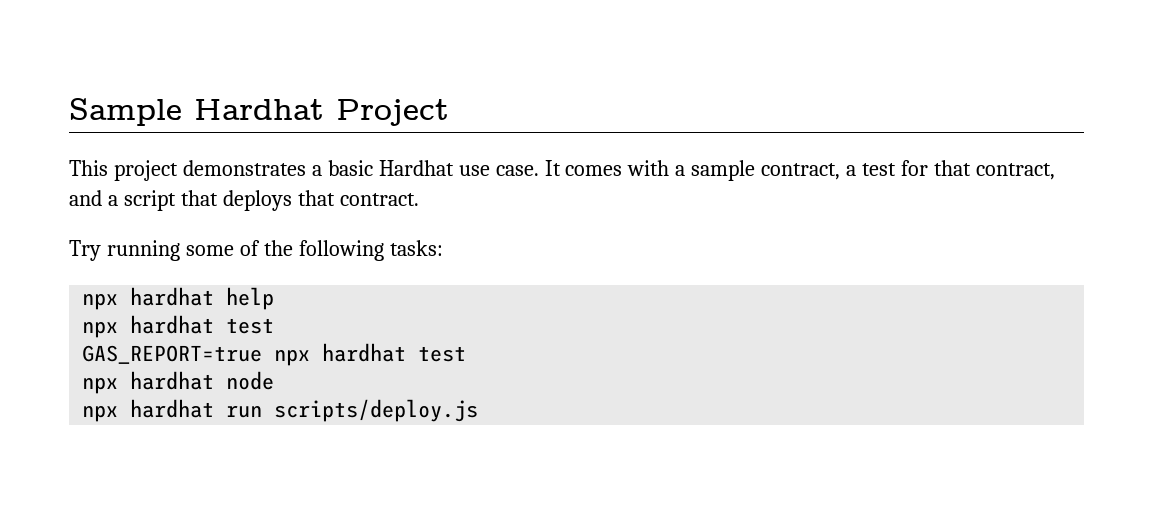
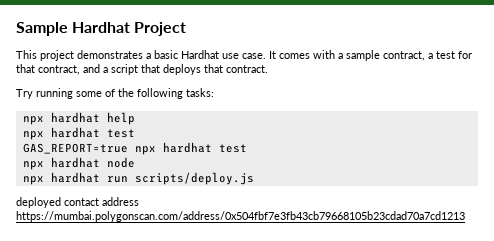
(479, 410) none -> [16,197,139,208] [16,211,465,222] // deployed contact address https://mumbai.polygonscan.com/address/0x504fbf7e3fb43cb79668105b23cdad70a7cd1213

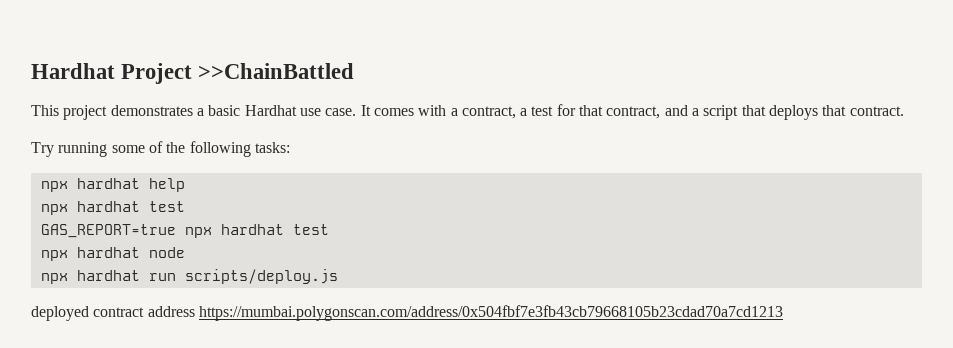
[16,22,68,36] Sample -> (31, 71) none
(187, 29) none -> [198,63,355,79] >>ChainBattled
[346,50,380,61] sample -> (458, 112) none
[64,198,99,206] contact -> [93,307,145,317] contract

